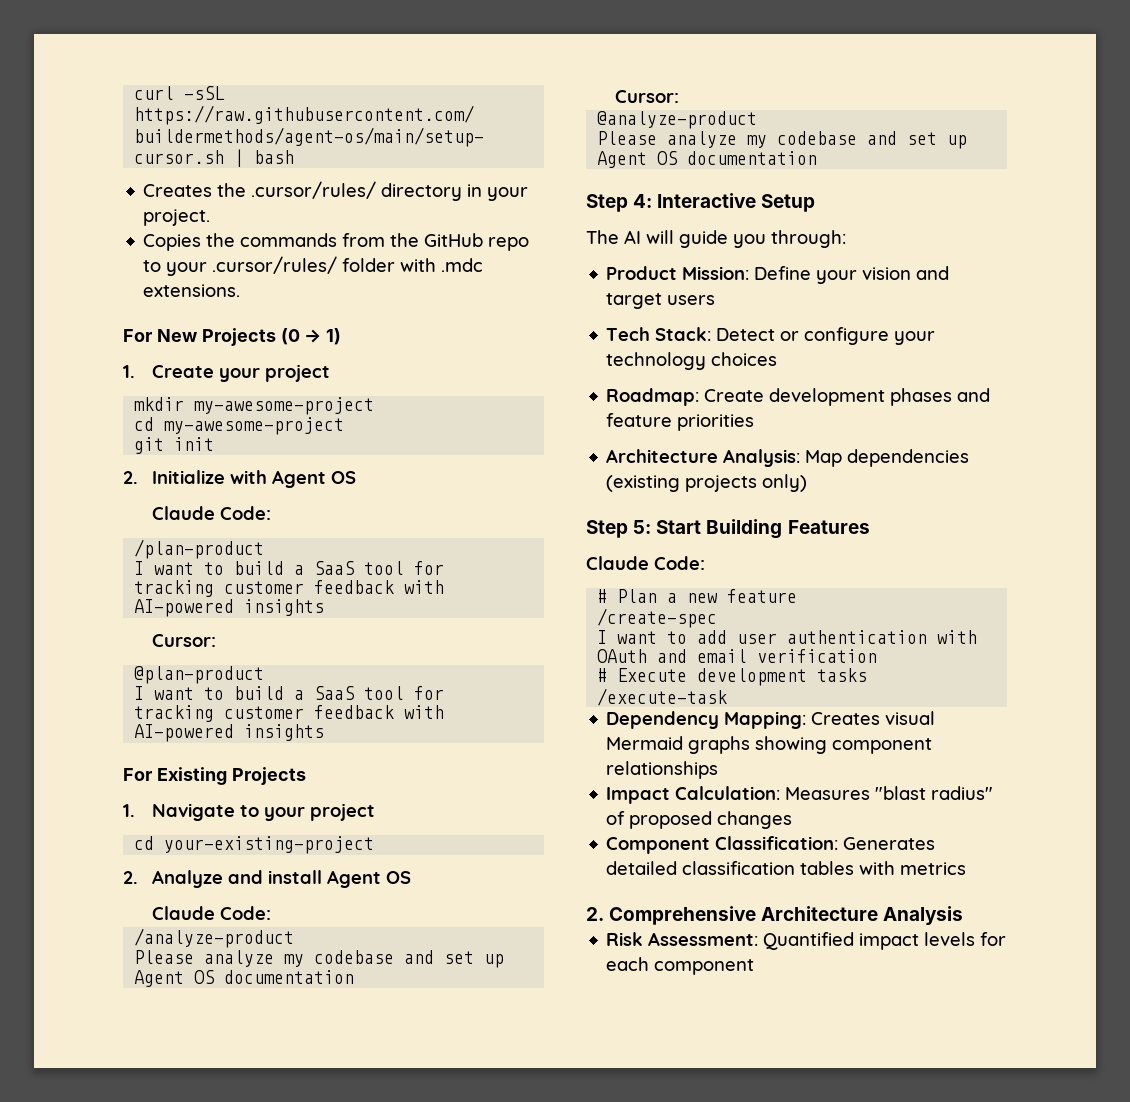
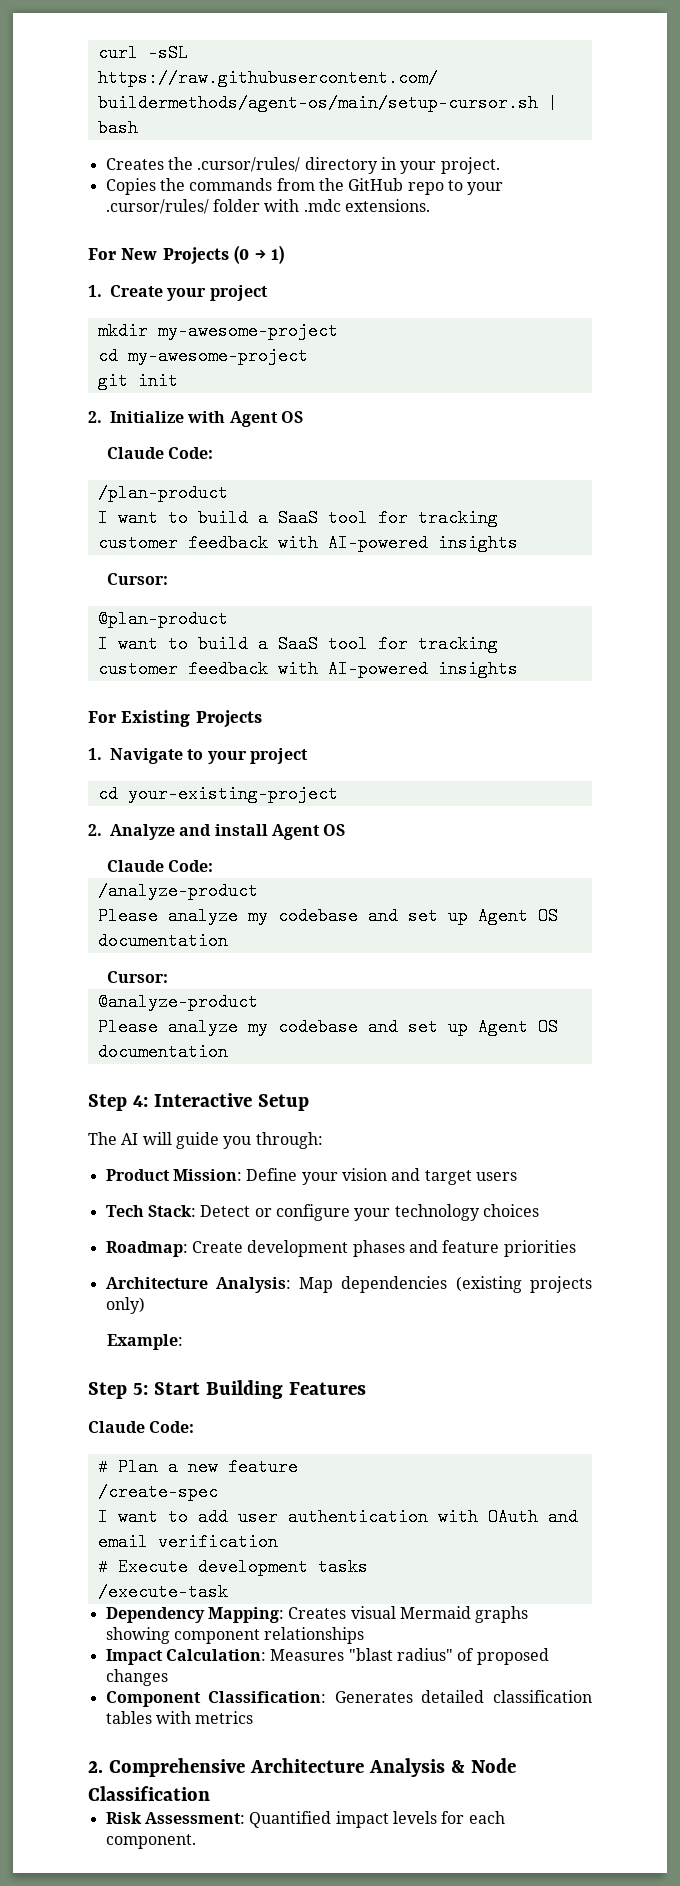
(808, 483) none -> [107,1334,184,1350] // Example:
(964, 915) none -> [450,1758,516,1773] [88,1786,210,1801] & Node Classification
[654,959,755,975] component -> [105,1834,196,1849] component.

